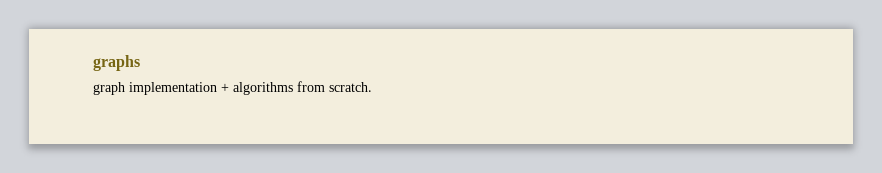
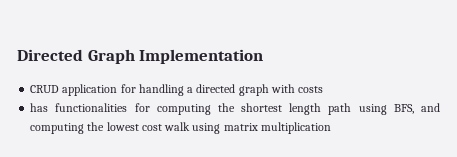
[93,55,140,71] [93,81,372,95] graphs // graph implementation + algorithms from scratch. -> [17,49,264,64] [30,84,324,96] [30,103,441,115] [30,122,331,134] Directed Graph Implementation // CRUD application for handling a directed graph with costs // has functionalities for computing the shortest length path using BFS, and computing the lowest cost walk using matrix multiplication

